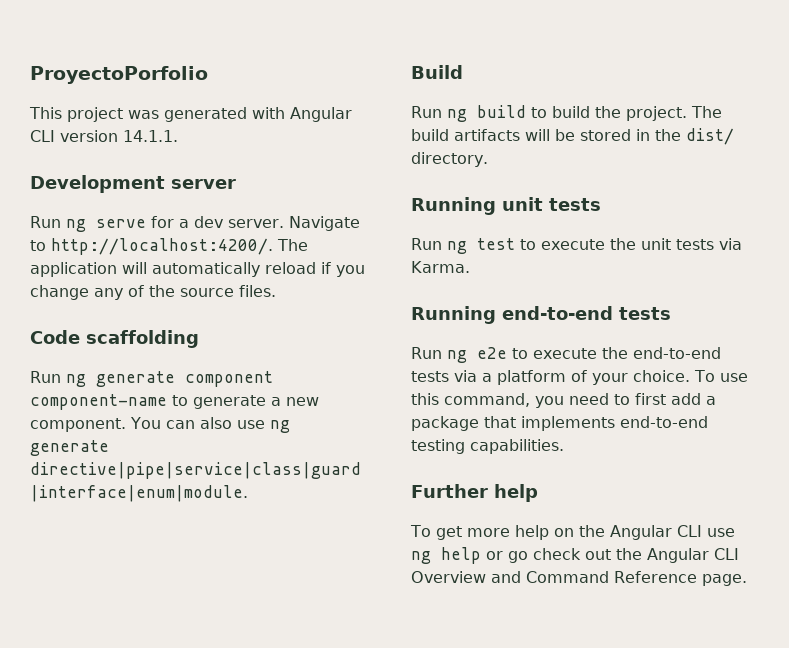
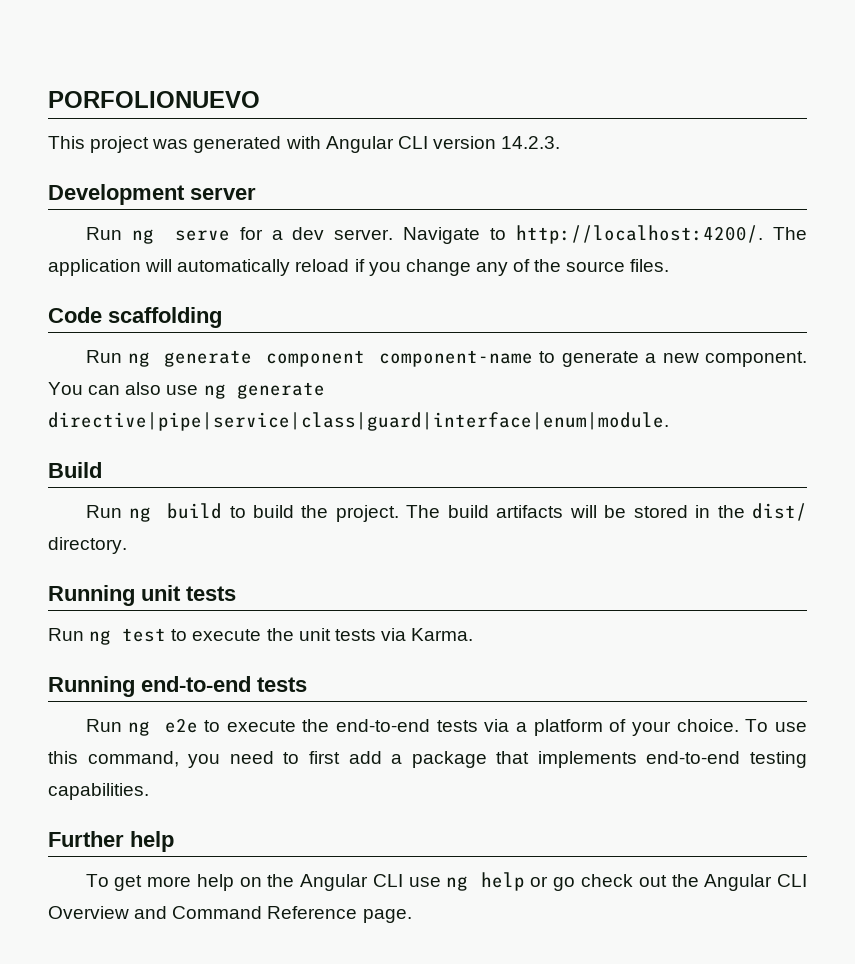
[30,66,208,84] ProyectoPorfolio -> [48,91,260,108] PORFOLIONUEVO
[123,130,178,142] 14.1.1. -> [501,136,561,149] 14.2.3.

